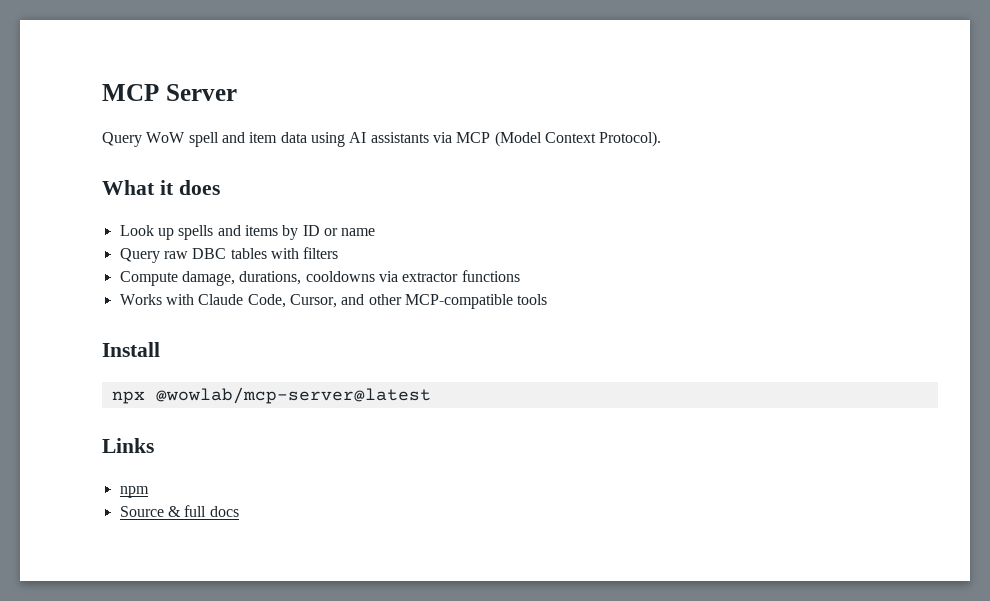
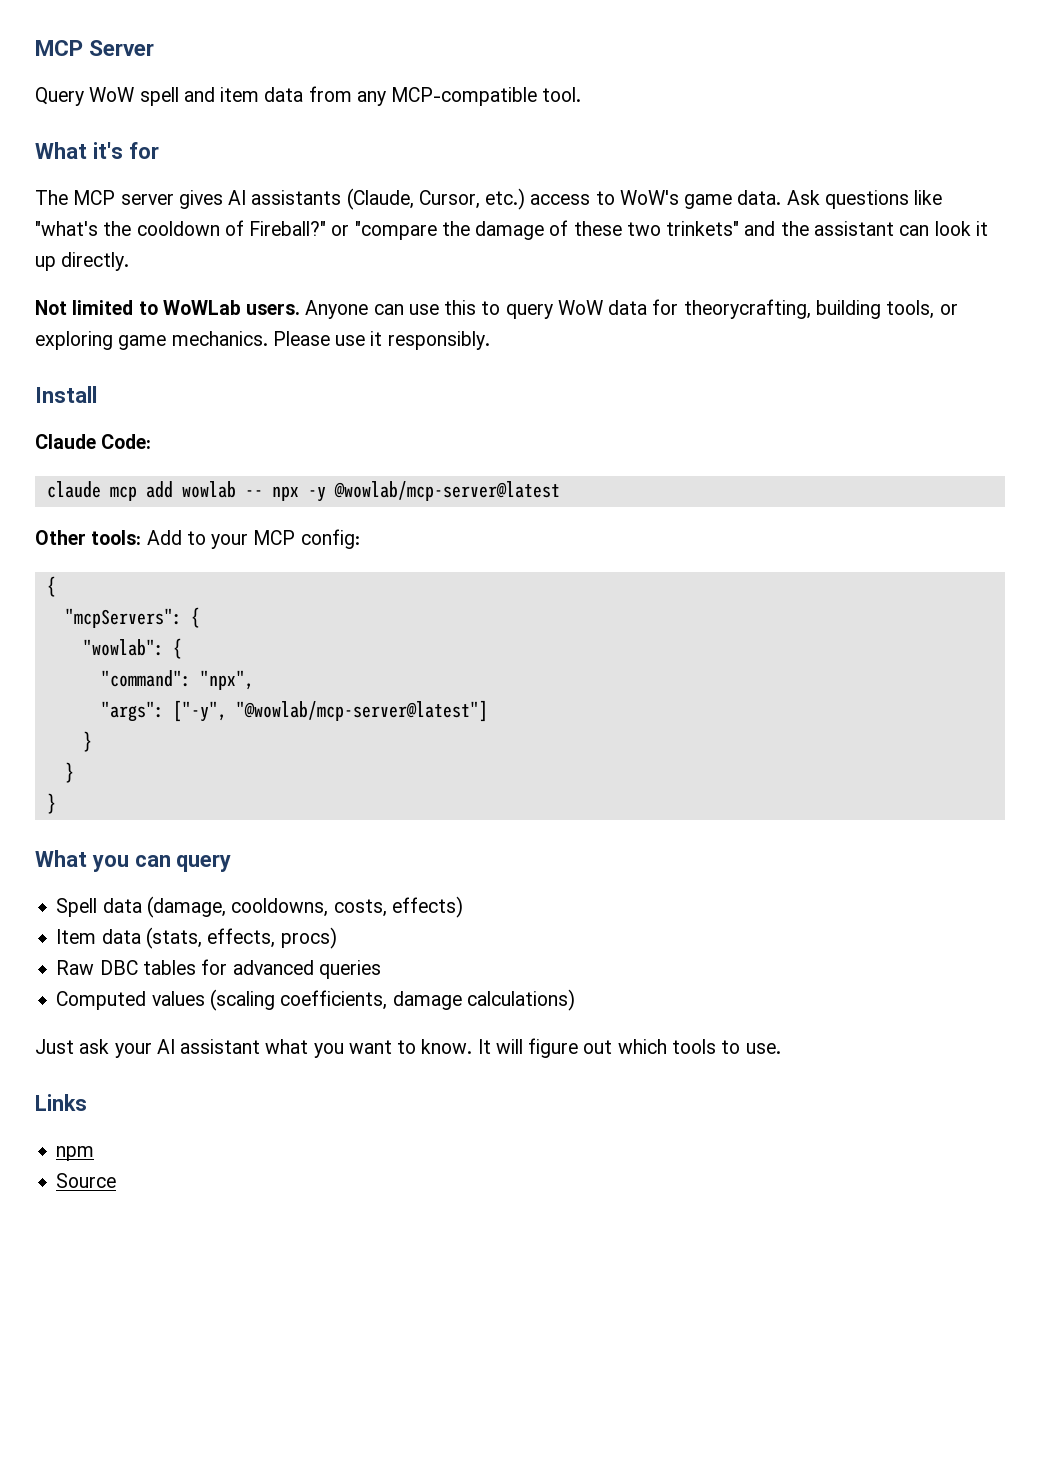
[310,131,662,147] [102,180,220,195] [119,225,376,240] [119,247,339,263] [119,270,520,286] [119,294,548,309] [102,342,160,357] [111,387,431,404] using AI assistants via MCP (Model Context Protocol). // What it does // Look up spells and items by ID or name // Query raw DBC tables with filters // Compute damage, durations, cooldowns via extractor functions // Works with Claude Code, Cursor, and other MCP-compatible tools // Install // npx @wowlab/mcp-server@latest -> [308,86,582,106] [35,142,159,159] [35,188,943,210] [35,220,988,240] [35,252,130,271] [35,299,958,319] [35,331,490,350] [35,386,97,403] [35,434,152,449] [46,481,560,502] [35,529,360,549] [46,576,56,597] [64,607,200,628] [82,638,182,659] [100,670,254,690] [100,700,488,722] [82,731,92,752] [64,762,74,783] [46,793,56,814] [35,850,232,872] [56,896,463,918] [56,927,337,949] [56,959,381,979] [56,989,575,1011] [35,1038,781,1058] from any MCP-compatible tool. // What it's for // The MCP server gives AI assistants (Claude, Cursor, etc.) access to WoW's game data. Ask questions like "what's the cooldown of Fireball?" or "compare the damage of these two trinkets" and the assistant can look it up directly. // Not limited to WoWLab users. Anyone can use this to query WoW data for theorycrafting, building tools, or exploring game mechanics. Please use it responsibly. // Install // Claude Code: // claude mcp add wowlab -- npx -y @wowlab/mcp-server@latest // Other tools: Add to your MCP config: // { // "mcpServers": { // "wowlab": { // "command": "npx", // "args": ["-y", "@wowlab/mcp-server@latest"] // } // } // } // What you can query // Spell data (damage, cooldowns, costs, effects) // Item data (stats, effects, procs) // Raw DBC tables for advanced queries // Computed values (scaling coefficients, damage calculations) // Just ask your AI assistant what you want to know. It will figure out which tools to use.
[167,505,239,517] & full docs -> (117, 1180) none

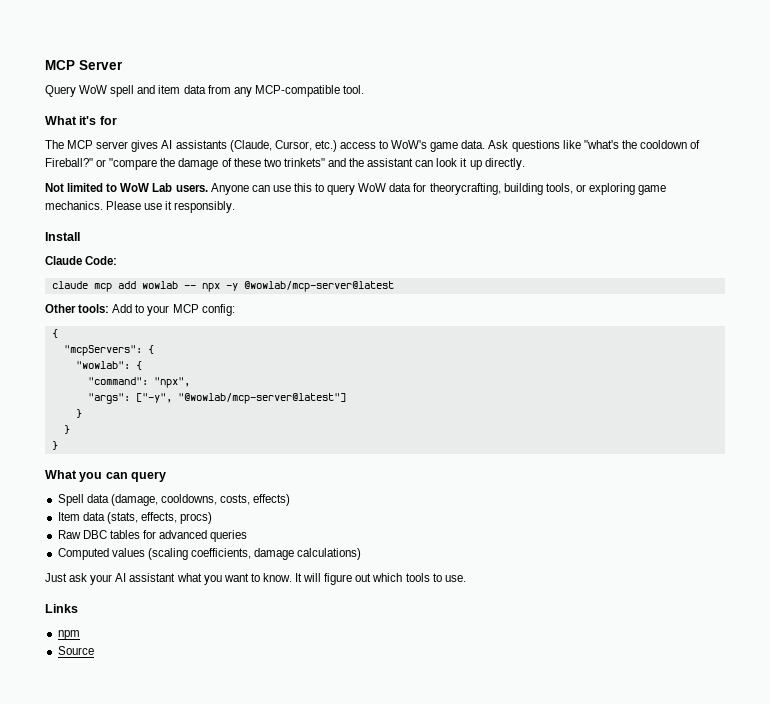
[162,300,241,315] WoWLab -> [120,183,173,192] WoW Lab

